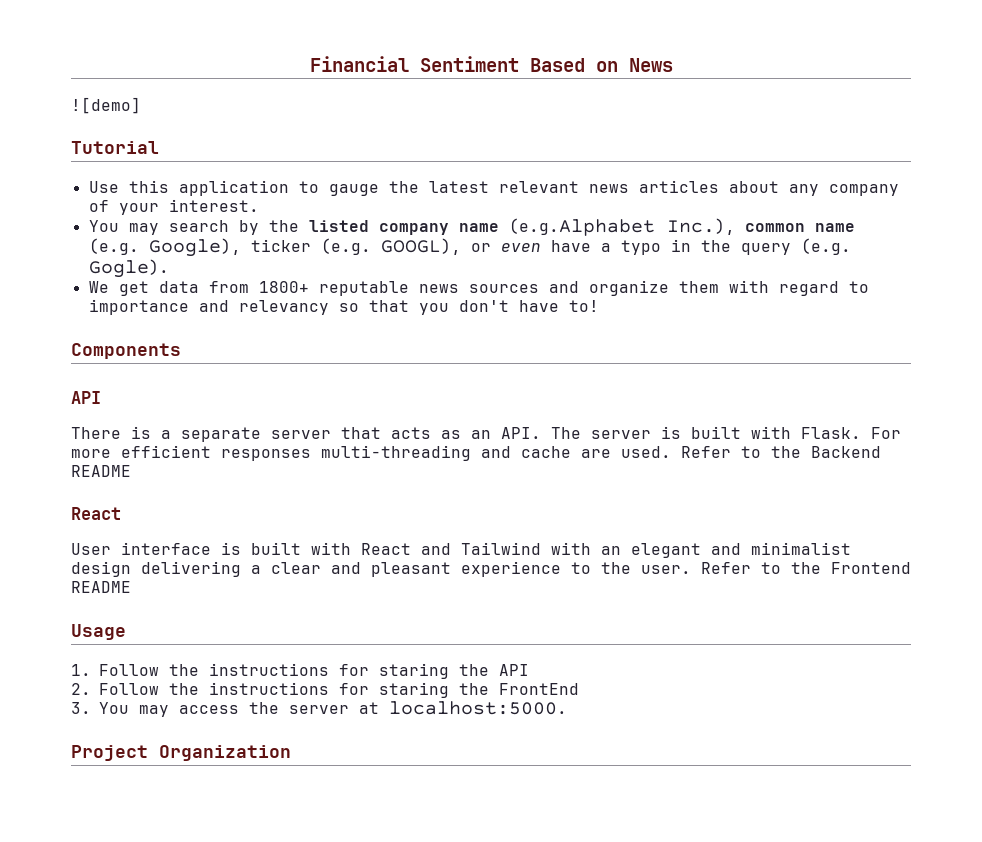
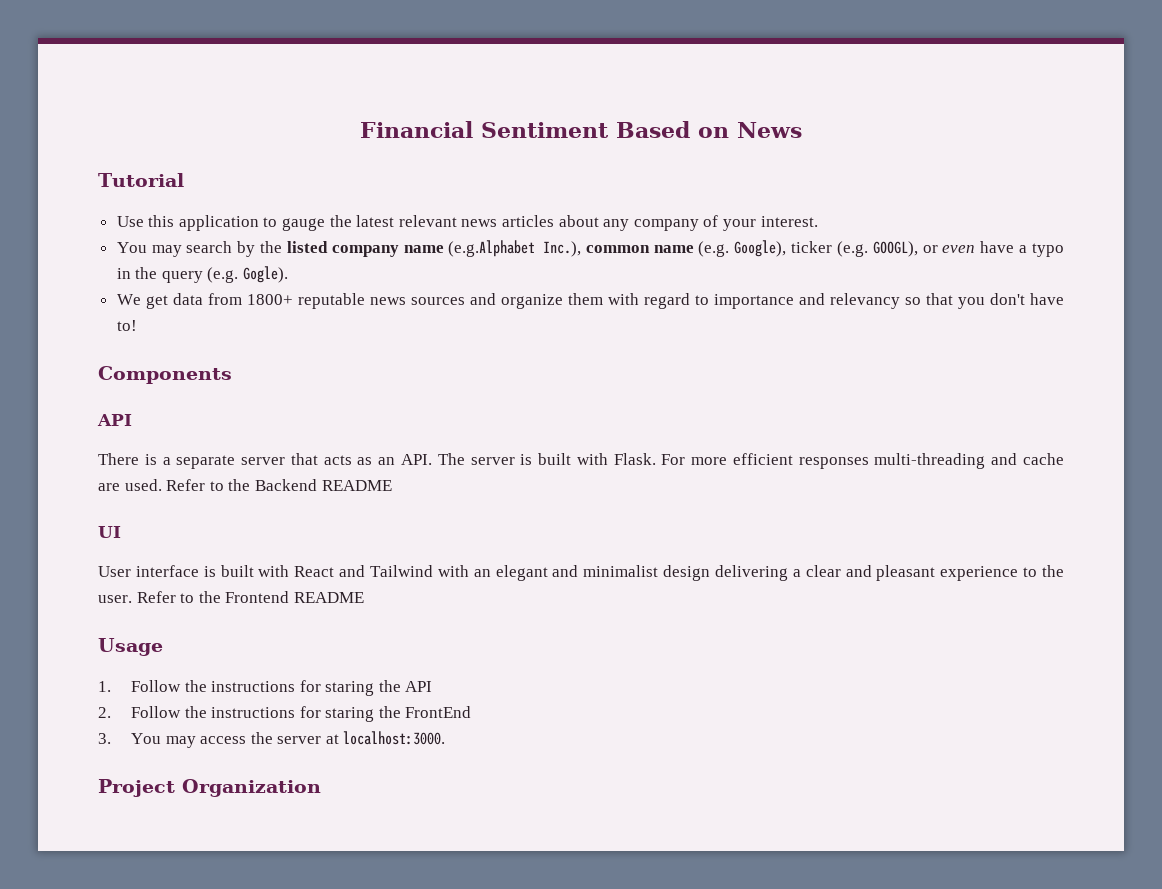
[71,97,141,114] // ![demo] -> (802, 130) none
[71,507,121,520] React -> [98,526,121,538] UI
[389,701,567,715] localhost:5000. -> [343,731,446,745] localhost:3000.

